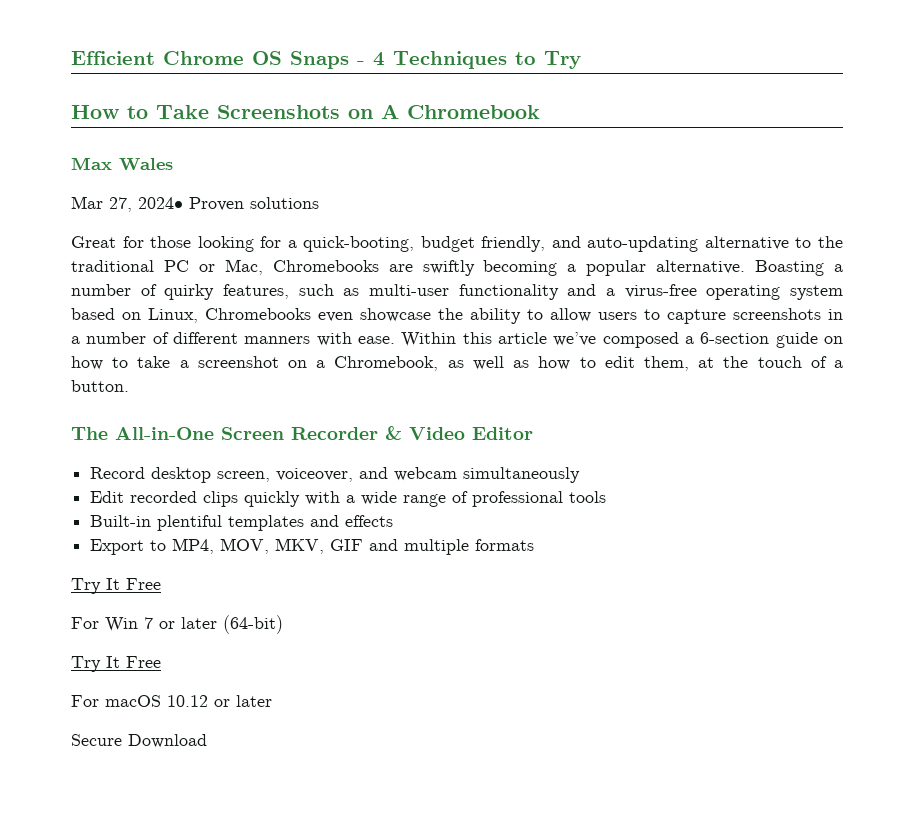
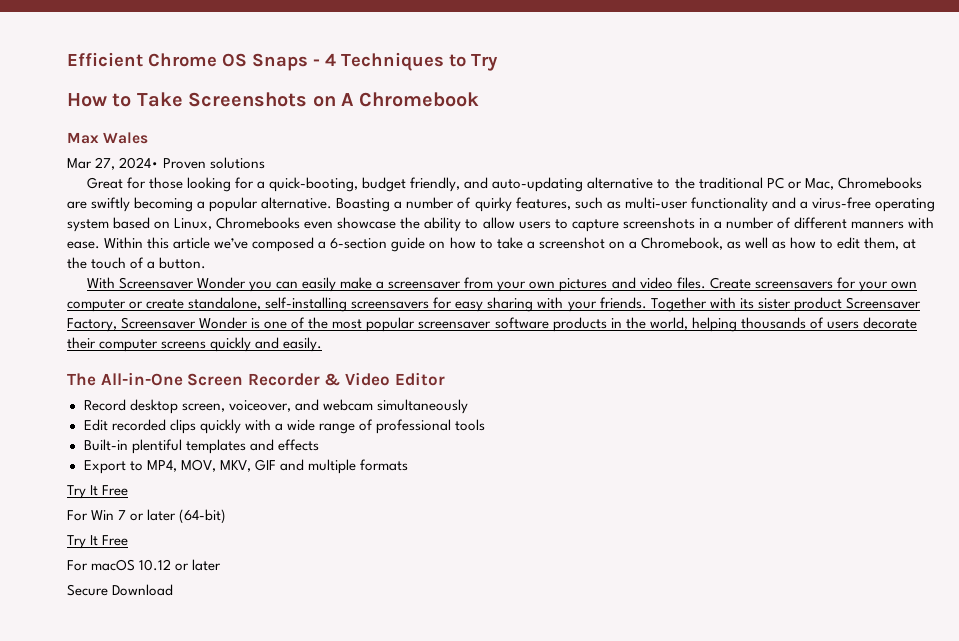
(129, 386) none -> [86,277,917,292] [67,297,921,312] [67,317,917,332] [67,337,323,352] // With Screensaver Wonder you can easily make a screensaver from your own pictures and video files. Create screensavers for your own computer or create standalone, self-installing screensavers for easy sharing with your friends. Together with its sister product Screensaver Factory, Screensaver Wonder is one of the most popular screensaver software products in the world, helping thousands of users decorate their computer screens quickly and easily.

